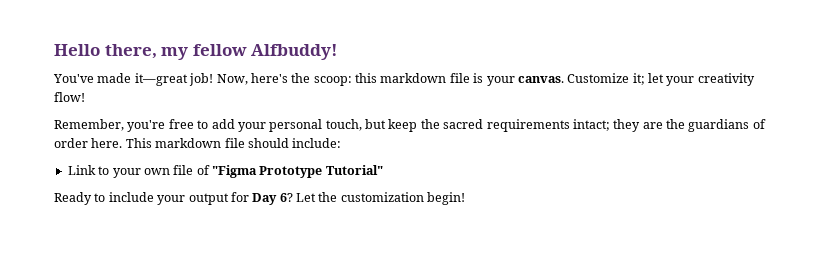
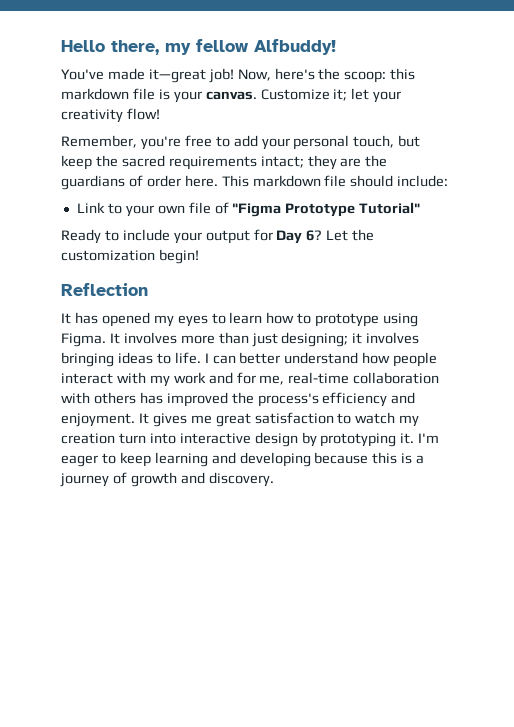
(466, 198) none -> [61,283,148,296] [61,312,419,327] [61,332,420,347] [61,352,438,367] [61,372,440,387] [61,392,416,407] [61,412,420,427] [61,432,440,447] [61,452,425,467] [60,472,274,487] // Reflection // It has opened my eyes to learn how to prototype using Figma. It involves more than just designing; it involves bringing ideas to life. I can better understand how people interact with my work and for me, real-time collaboration with others has improved the process's efficiency and enjoyment. It gives me great satisfaction to watch my creation turn into interactive design by prototyping it. I'm eager to keep learning and developing because this is a journey of growth and discovery.

